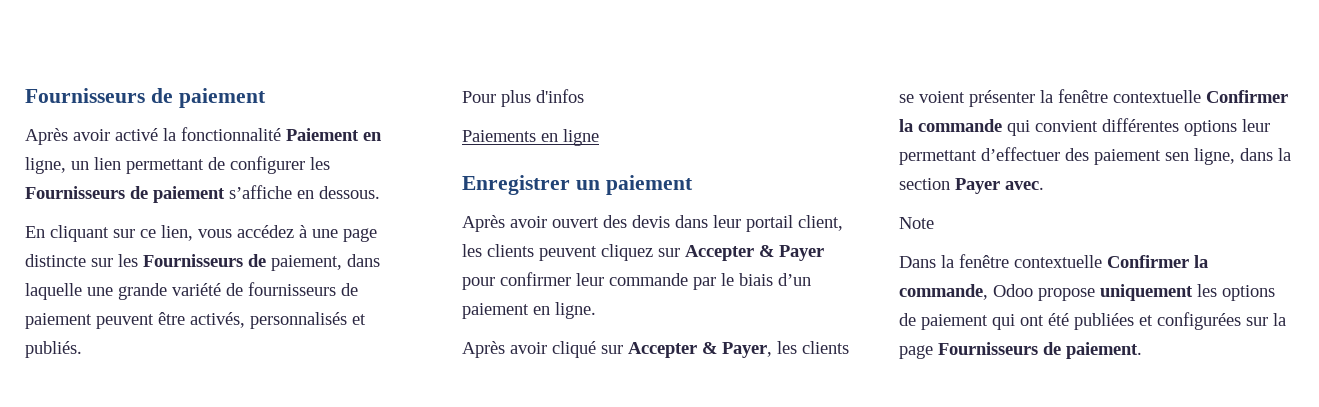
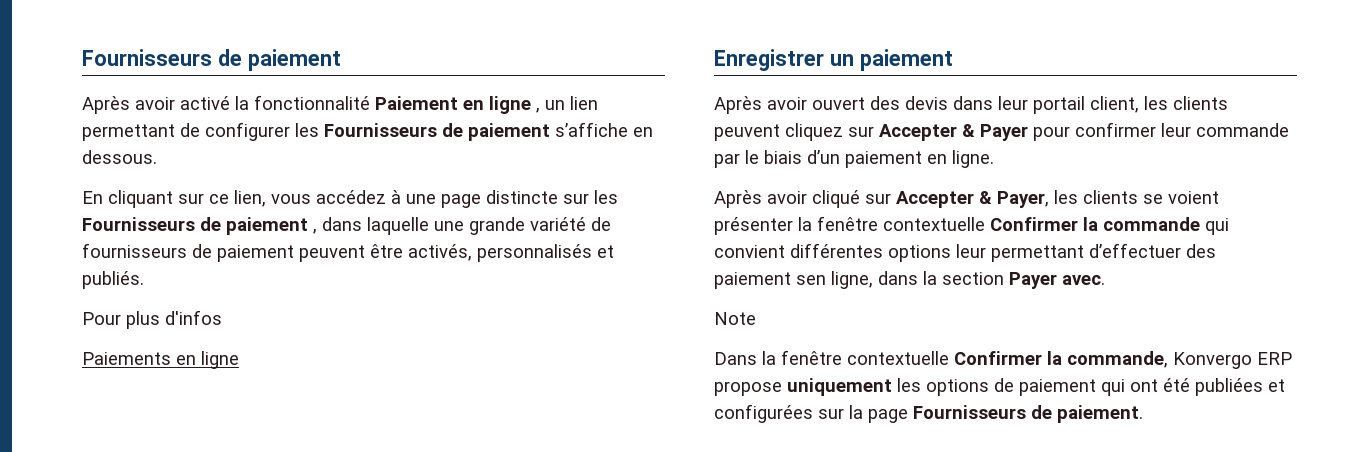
[25,157,66,174] ligne, -> [489,96,540,114] ligne ,
[271,255,342,271] paiement, -> [226,217,317,235] paiement ,
[993,284,1033,297] Odoo -> [1173,352,1292,369] Konvergo ERP

